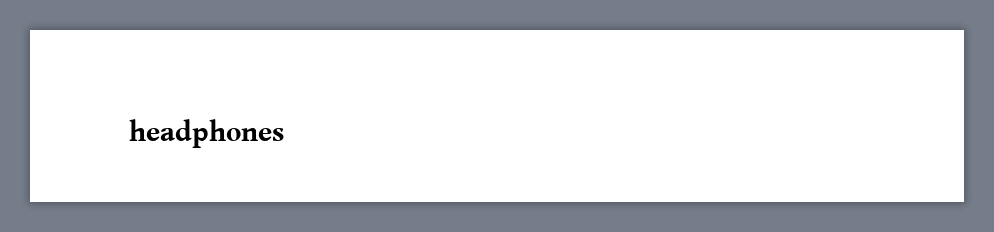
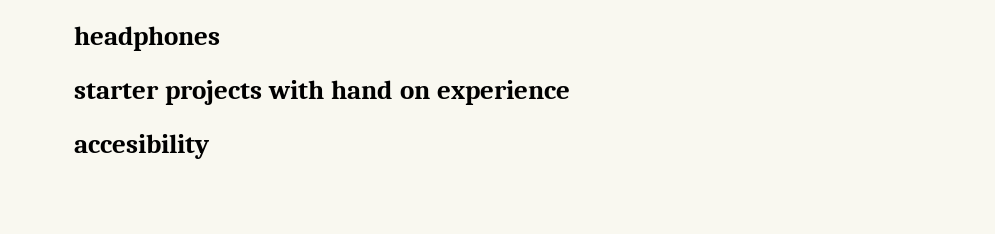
(284, 133) none -> [74,80,570,105] [74,134,210,159] // starter projects with hand on experience // accesibility

